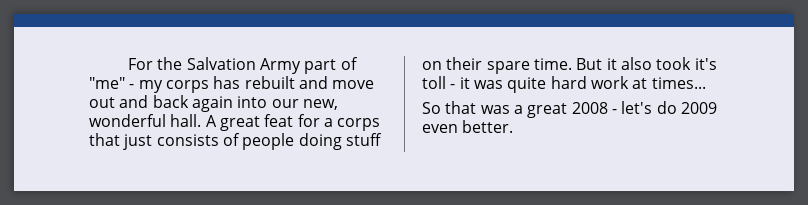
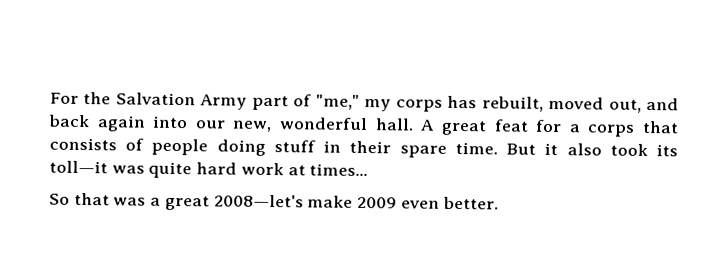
[89,77,135,89] "me" - -> [315,94,360,110] "me,"
[244,76,375,89] [89,97,115,108] rebuilt and move out -> [481,96,642,113] rebuilt, moved out,
[123,134,153,150] just -> (680, 127) none
[422,61,442,70] on -> [323,140,342,153] in
[694,58,717,70] [422,76,470,89] it's toll - it -> [656,144,678,157] [49,160,108,174] its toll—it
[571,101,677,114] 2008 - let's do -> [213,194,354,208] 2008—let's make

